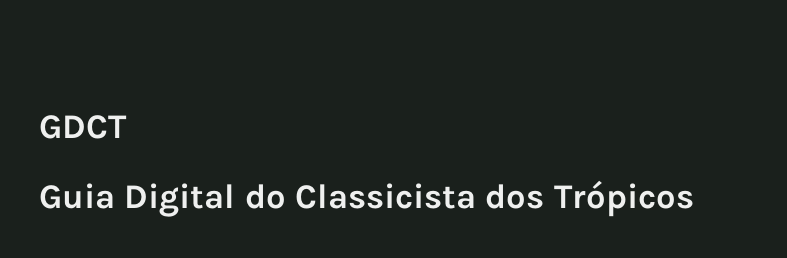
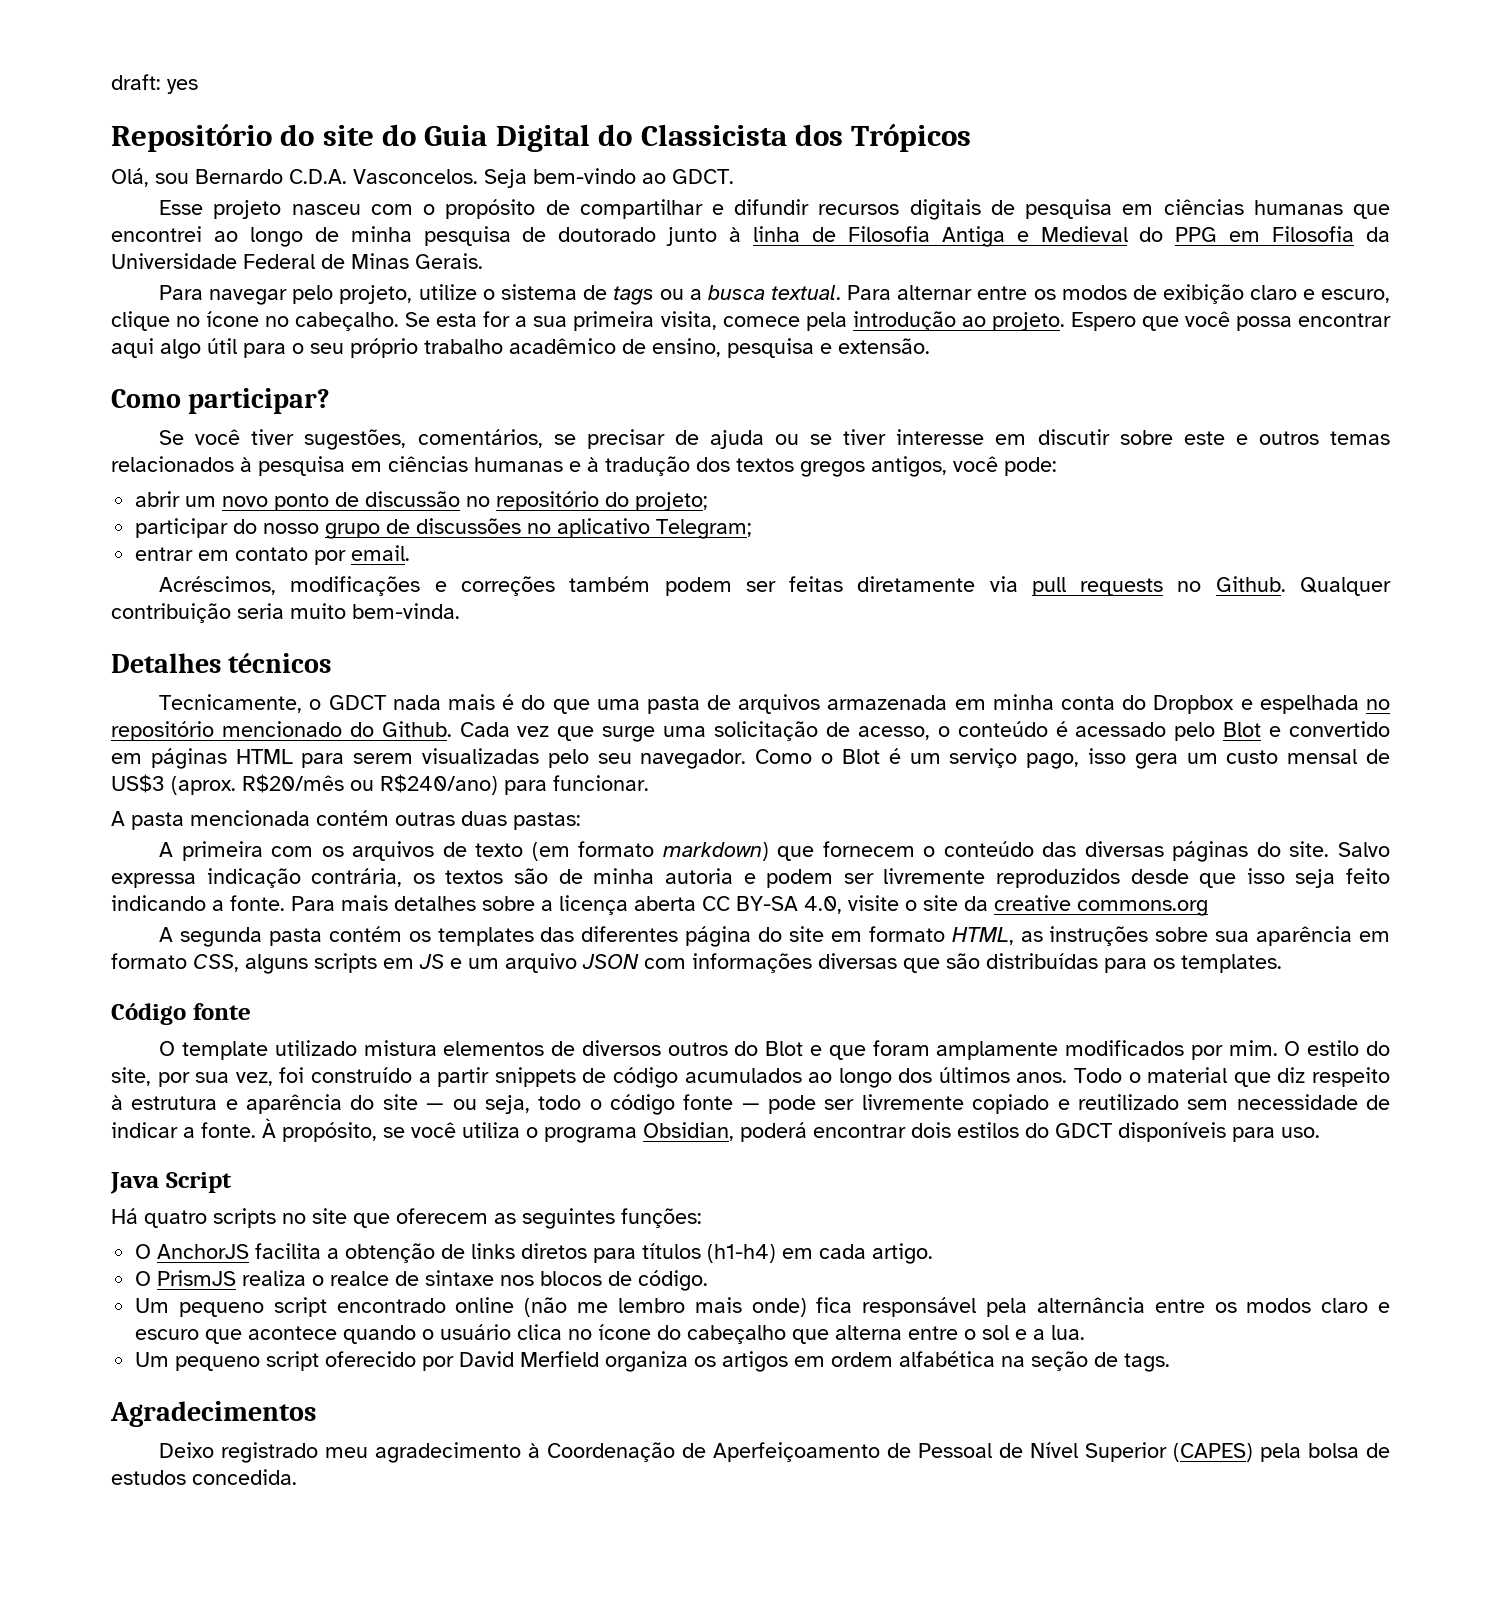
[39,115,127,139] GDCT // -> [111,74,198,94] [111,124,417,152] draft: yes // Repositório do site do
(694, 198) none -> [111,168,734,188] [159,199,1390,220] [111,226,1391,247] [111,253,483,269] [159,284,1390,305] [111,311,1391,331] [111,338,930,359] [111,388,331,414] [159,429,1391,450] [111,456,1057,477] [135,491,709,511] [135,518,753,539] [135,545,411,565] [159,576,1391,596] [111,603,460,623] [111,653,332,673] [159,694,1390,714] [111,721,1391,742] [111,748,1391,769] [111,774,649,795] [111,810,581,830] [159,841,1390,862] [111,868,1390,888] [111,895,1208,916] [159,926,1390,947] [111,953,1282,974] [111,1003,251,1025] [159,1040,1391,1060] [111,1067,1390,1088] [111,1094,1390,1115] [111,1118,1320,1143] [110,1172,232,1194] [111,1208,702,1229] [135,1243,934,1264] [135,1270,709,1291] [135,1297,1391,1317] [135,1324,1086,1344] [135,1351,1171,1372] [110,1401,316,1427] [159,1442,1390,1463] [111,1469,297,1485] // Olá, sou Bernardo C.D.A. Vasconcelos. Seja bem-vindo ao GDCT. // Esse projeto nasceu com o propósito de compartilhar e difundir recursos digitais de pesquisa em ciências humanas que encontrei ao longo de minha pesquisa de doutorado junto à linha de Filosofia Antiga e Medieval do PPG em Filosofia da Universidade Federal de Minas Gerais. // Para navegar pelo projeto, utilize o sistema de tags ou a busca textual. Para alternar entre os modos de exibição claro e escuro, clique no ícone no cabeçalho. Se esta for a sua primeira visita, comece pela introdução ao projeto. Espero que você possa encontrar aqui algo útil para o seu próprio trabalho acadêmico de ensino, pesquisa e extensão. // Como participar? // Se você tiver sugestões, comentários, se precisar de ajuda ou se tiver interesse em discutir sobre este e outros temas relacionados à pesquisa em ciências humanas e à tradução dos textos gregos antigos, você pode: // abrir um novo ponto de discussão no repositório do projeto; // participar do nosso grupo de discussões no aplicativo Telegram; // entrar em contato por email. // Acréscimos, modificações e correções também podem ser feitas diretamente via pull requests no Github. Qualquer contribuição seria muito bem-vinda. // Detalhes técnicos // Tecnicamente, o GDCT nada mais é do que uma pasta de arquivos armazenada em minha conta do Dropbox e espelhada no repositório mencionado do Github. Cada vez que surge uma solicitação de acesso, o conteúdo é acessado pelo Blot e convertido em páginas HTML para serem visualizadas pelo seu navegador. Como o Blot é um serviço pago, isso gera um custo mensal de US$3 (aprox. R$20/mês ou R$240/ano) para funcionar. // A pasta mencionada contém outras duas pastas: // A primeira com os arquivos de texto (em formato markdown) que fornecem o conteúdo das diversas páginas do site. Salvo expressa indicação contrária, os textos são de minha autoria e podem ser livremente reproduzidos desde que isso seja feito indicando a fonte. Para mais detalhes sobre a licença aberta CC BY-SA 4.0, visite o site da creative commons.org // A segunda pasta contém os templates das diferentes página do site em formato HTML, as instruções sobre sua aparência em formato CSS, alguns scripts em JS e um arquivo JSON com informações diversas que são distribuídas para os templates. // Código fonte // O template utilizado mistura elementos de diversos outros do Blot e que foram amplamente modificados por mim. O estilo do site, por sua vez, foi construído a partir snippets de código acumulados ao longo dos últimos anos. Todo o material que diz respeito à estrutura e aparência do site — ou seja, todo o código fonte — pode ser livremente copiado e reutilizado sem necessidade de indicar a fonte. À propósito, se você utiliza o programa Obsidian, poderá encontrar dois estilos do GDCT disponíveis para uso. // Java Script // Há quatro scripts no site que oferecem as seguintes funções: // O AnchorJS facilita a obtenção de links diretos para títulos (h1-h4) em cada artigo. // O PrismJS realiza o realce de sintaxe nos blocos de código. // Um pequeno script encontrado online (não me lembro mais onde) fica responsável pela alternância entre os modos claro e escuro que acontece quando o usuário clica no ícone do cabeçalho que alterna entre o sol e a lua. // Um pequeno script oferecido por David Merfield organiza os artigos em ordem alfabética na seção de tags. // Agradecimentos // Deixo registrado meu agradecimento à Coordenação de Aperfeiçoamento de Pessoal de Nível Superior (CAPES) pela bolsa de estudos concedida.

